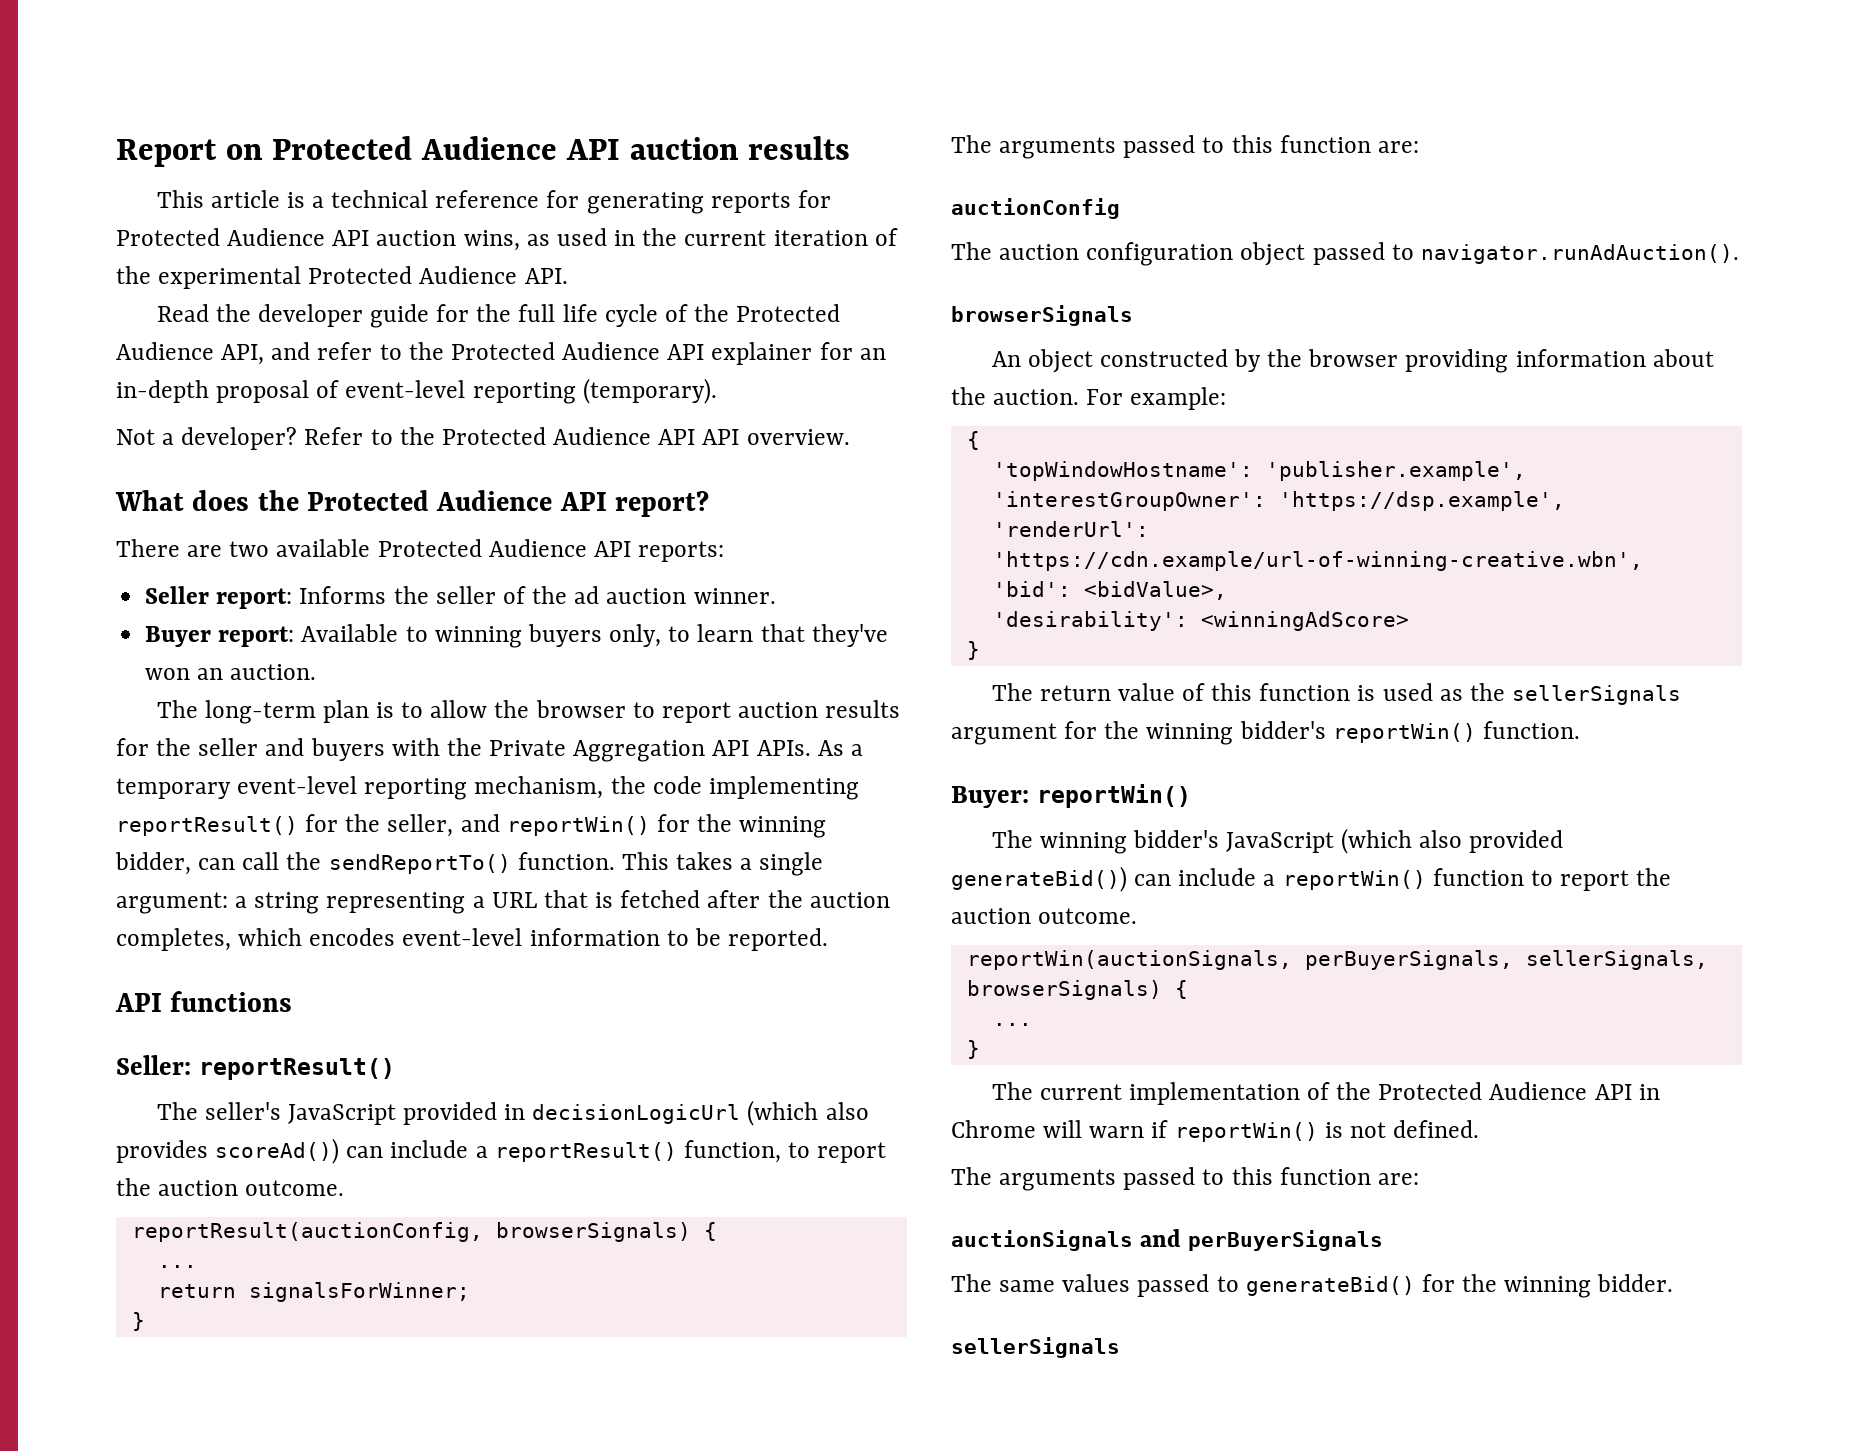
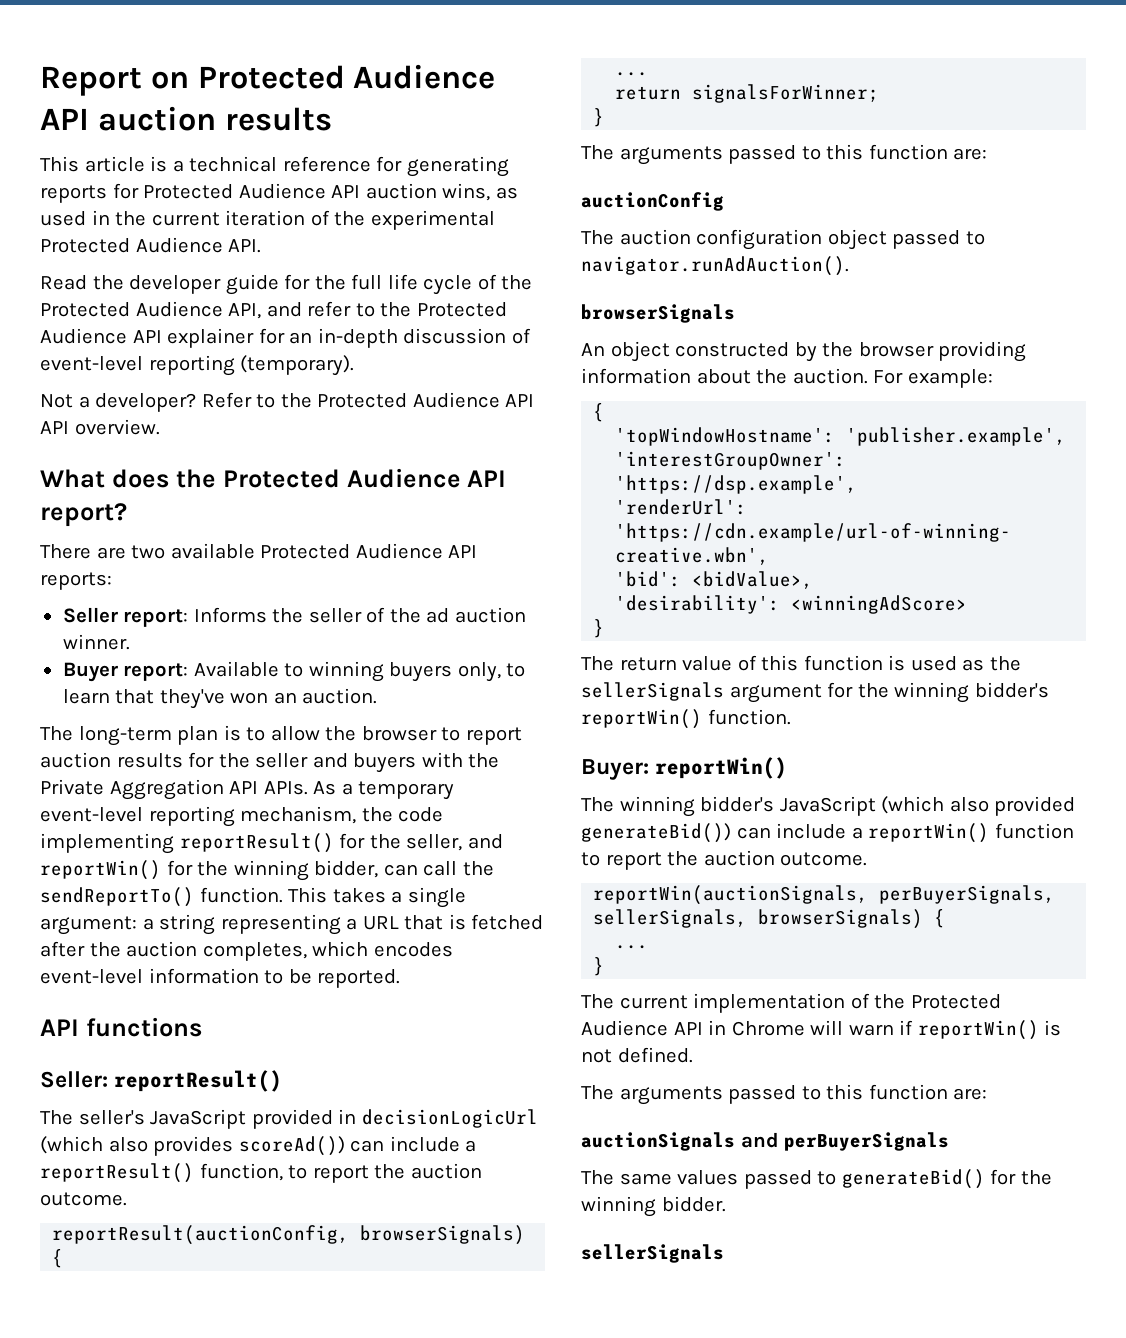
[216,380,310,403] proposal -> [403,328,507,344] discussion

